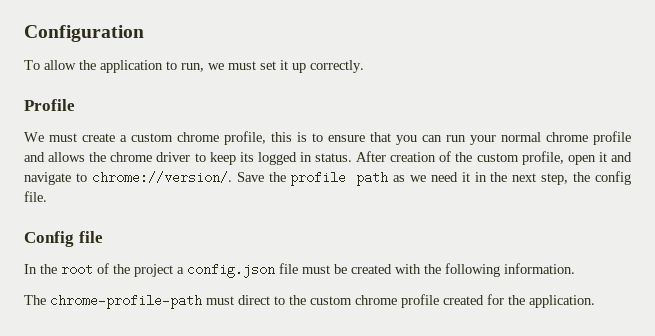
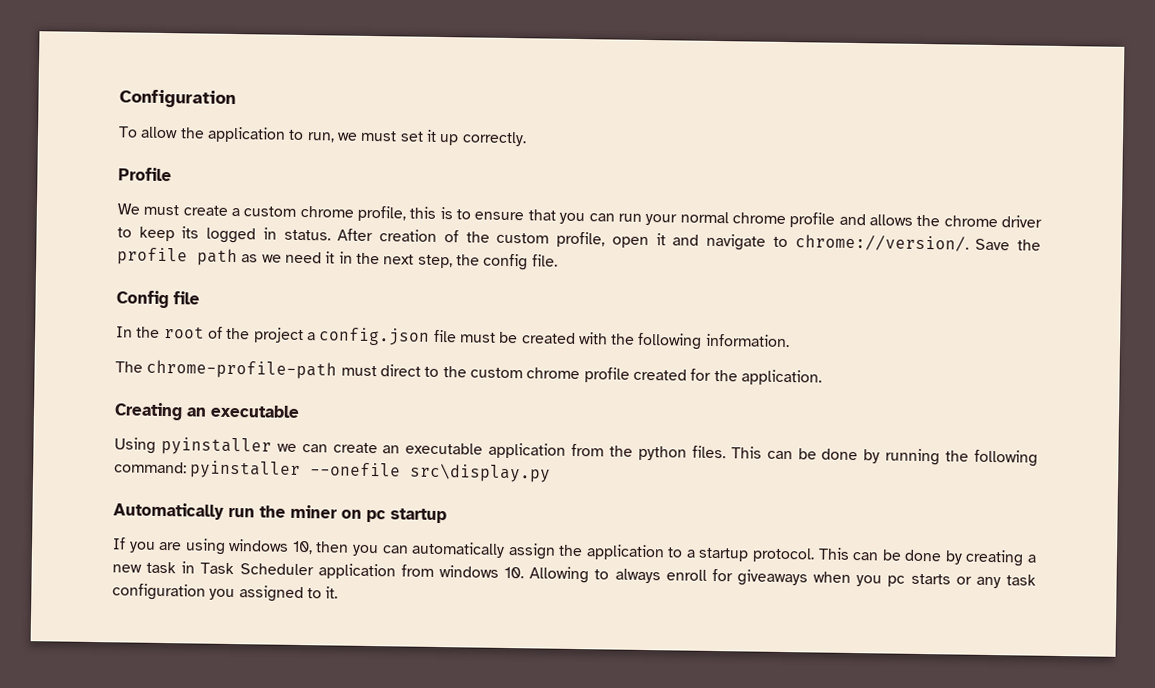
(595, 301) none -> [114,402,300,421] [114,436,1039,467] [114,460,552,483] [113,502,447,524] [112,537,1037,567] [112,561,1036,589] [112,583,339,603] // Creating an executable // Using pyinstaller we can create an executable application from the python files. This can be done by running the following command: pyinstaller --onefile src\display.py // Automatically run the miner on pc startup // If you are using windows 10, then you can automatically assign the application to a startup protocol. This can be done by creating a new task in Task Scheduler application from windows 10. Allowing to always enroll for giveaways when you pc starts or any task configuration you assigned to it.

